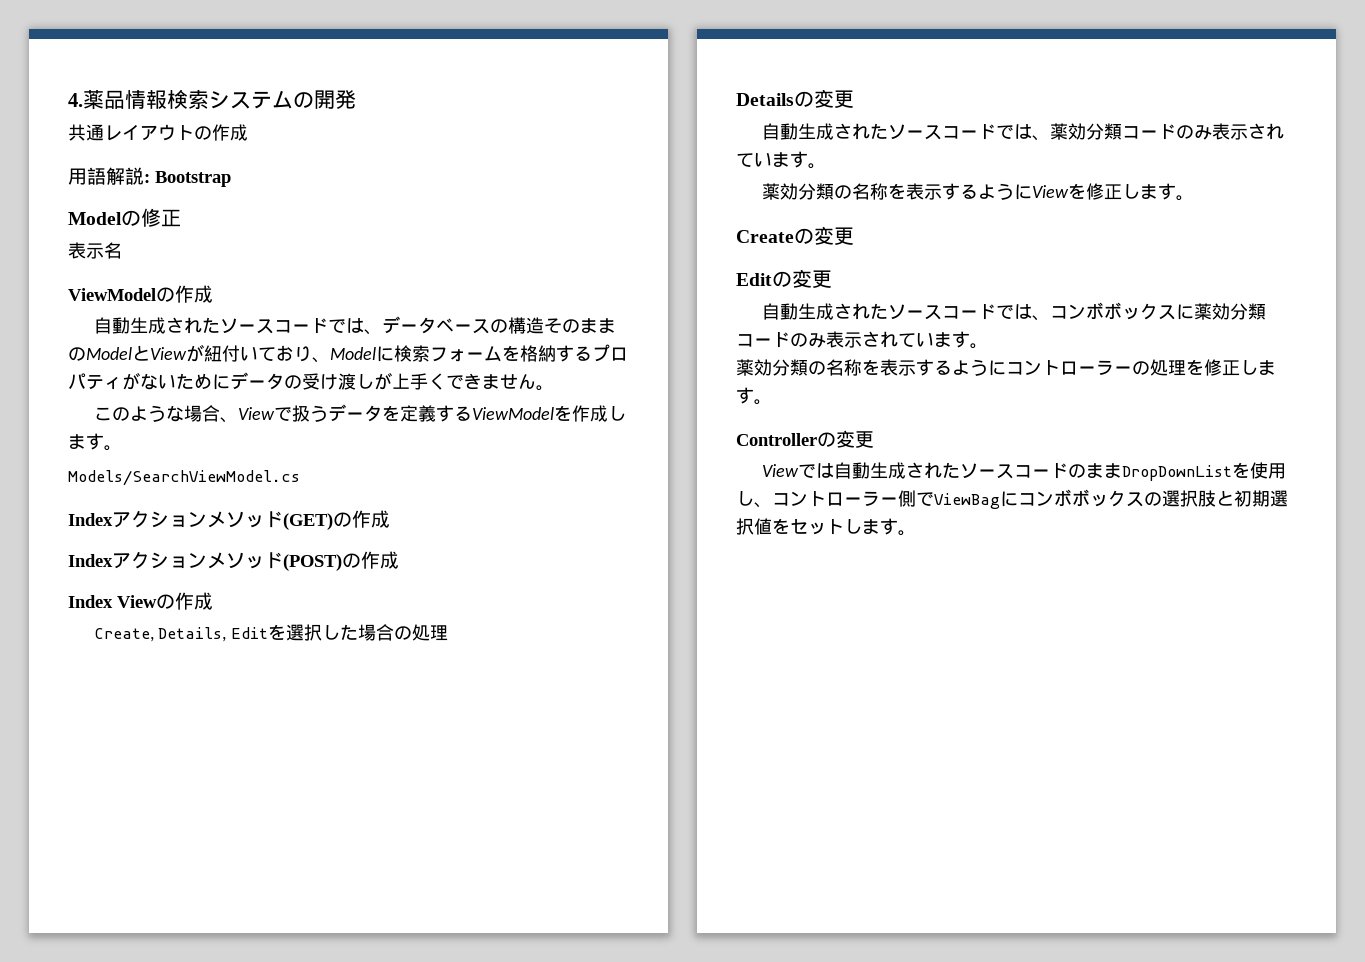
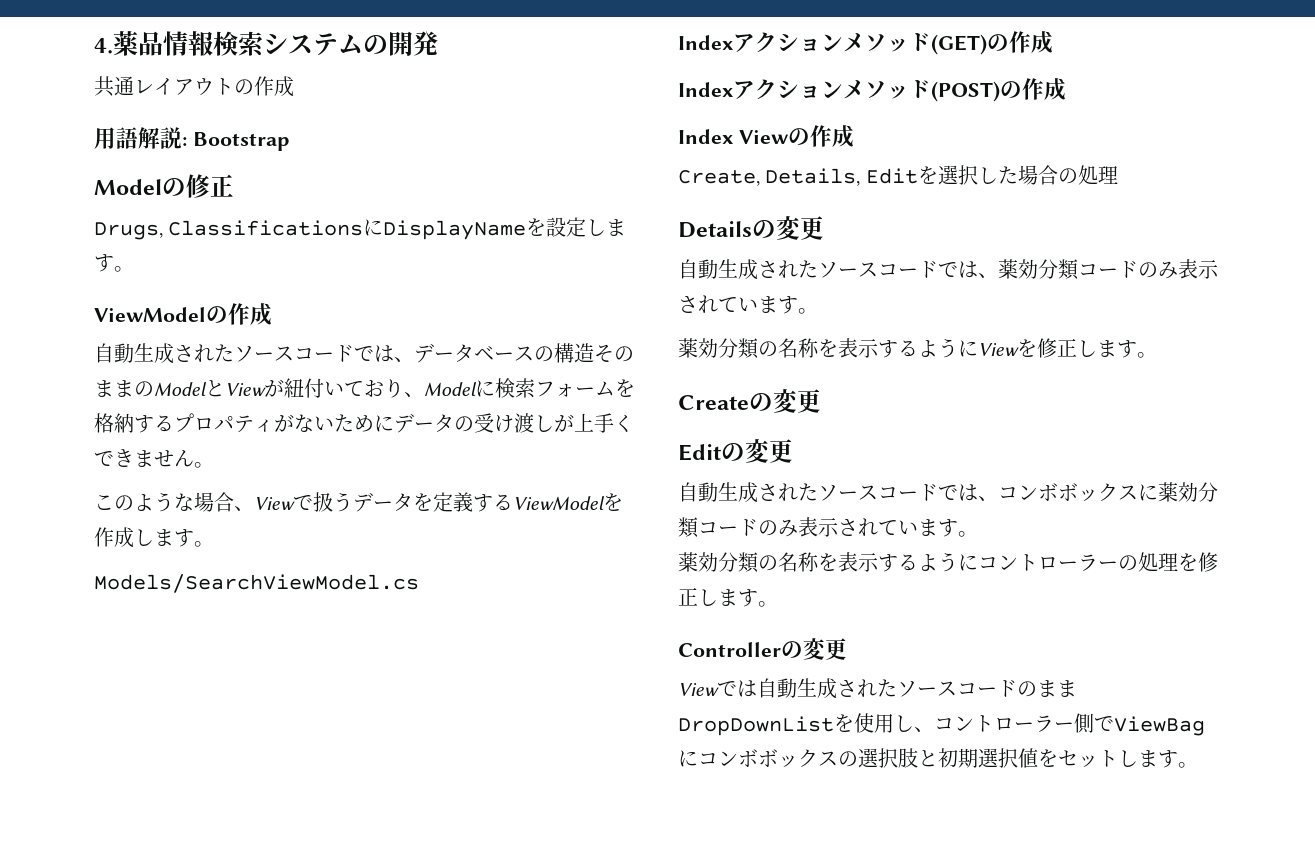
[68,242,122,259] 表示名 -> [94,217,627,240] [94,254,134,272] Drugs, ClassificationsにDisplayNameを設定します。

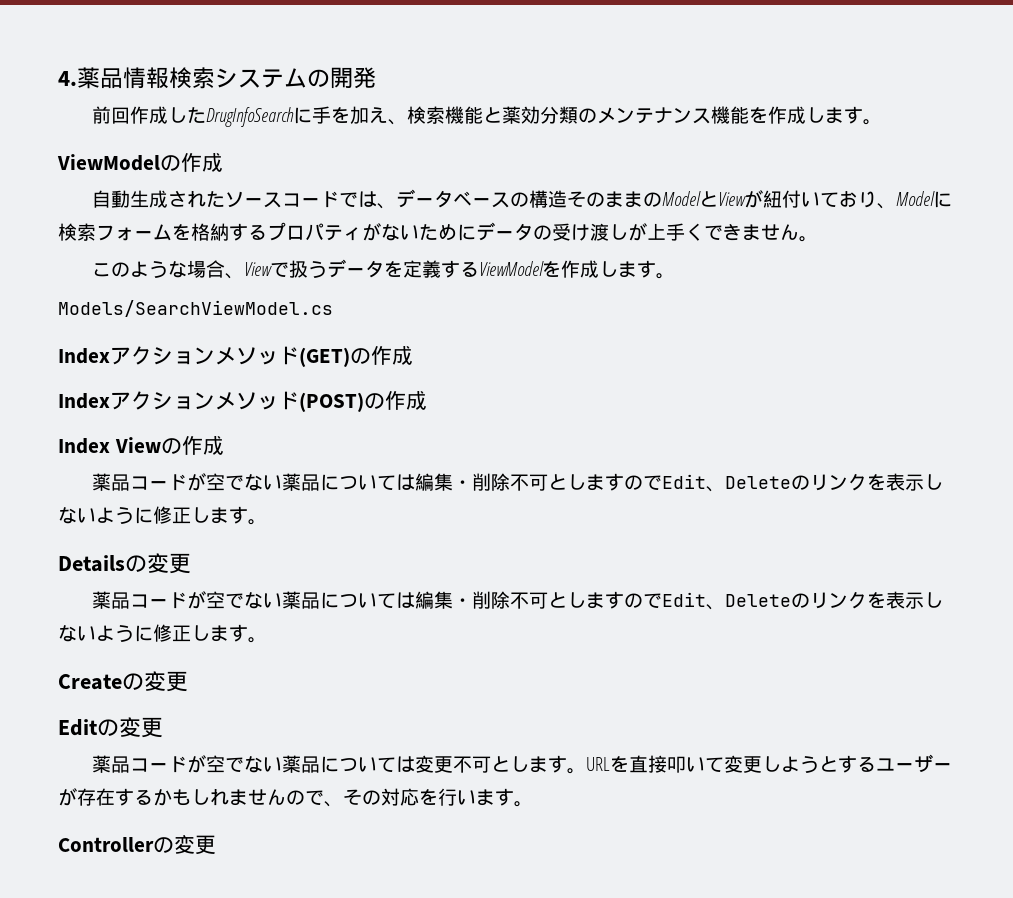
[94,76,294,97] [94,127,290,151] [94,174,234,198] [94,217,587,240] 共通レイアウトの作成 // 用語解説: Bootstrap // Modelの修正 // Drugs, ClassificationsにDisplayNameを設定 -> [91,106,806,127] 前回作成したDrugInfoSearchに手を加え、検索機能と薬効分類のメンテナンス機能を作成
[678,165,1118,186] [678,216,824,240] [678,259,1219,280] [678,295,818,314] [678,338,1037,359] Create, Details, Editを選択した場合の処理 // Detailsの変更 // 自動生成されたソースコードでは、薬効分類コードのみ表示されています。 // 薬効分類の名称を表示するようにViewを -> [91,473,943,492] [58,506,267,525] [58,553,191,574] [91,591,943,610] [58,625,153,642] 薬品コードが空でない薬品については編集・削除不可としますのでEdit、Deleteのリンクを表示しないように修正します。 // Detailsの変更 // 薬品コードが空でない薬品については編集・削除不可としますのでEdit、Deleteのリンクを表示しないように
[678,482,1218,503] [678,517,978,538] [678,552,1218,573] [678,588,778,607] [678,638,847,660] [678,678,1077,699] [678,713,1205,736] [678,748,1198,768] 自動生成されたソースコードでは、コンボボックスに薬効分類コードのみ表示されています。 // 薬効分類の名称を表示するようにコントローラーの処理を修正します。 // Controllerの変更 // Viewでは自動生成されたソースコードのままDropDownListを使用し、コントローラー側でViewBagにコンボボックスの選択肢と初期選択値をセットします。 -> [91,754,952,774] [58,788,533,807] [58,835,216,855] 薬品コードが空でない薬品については変更不可とします。URLを直接叩いて変更しようとするユーザーが存在するかもしれませんので、その対応を行います。 // Controllerの変更

